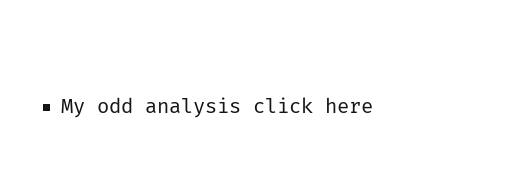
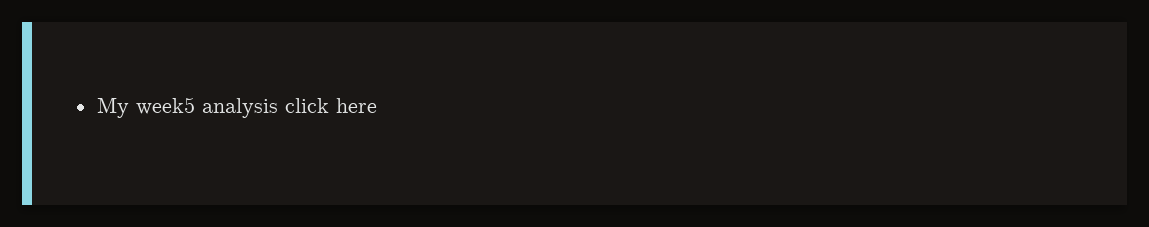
[97,97,133,113] odd -> [135,97,195,115] week5

